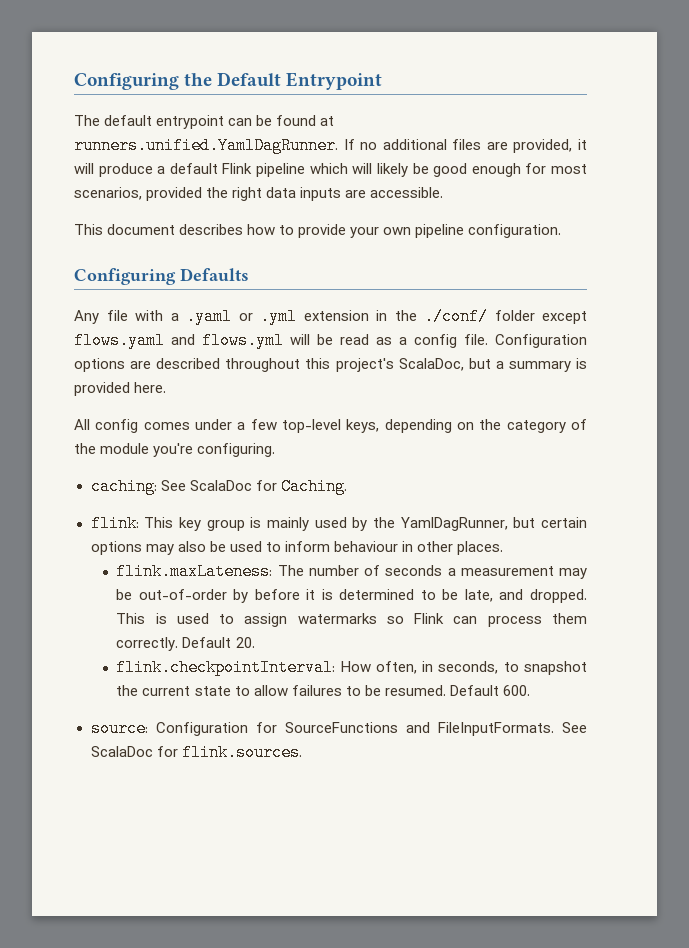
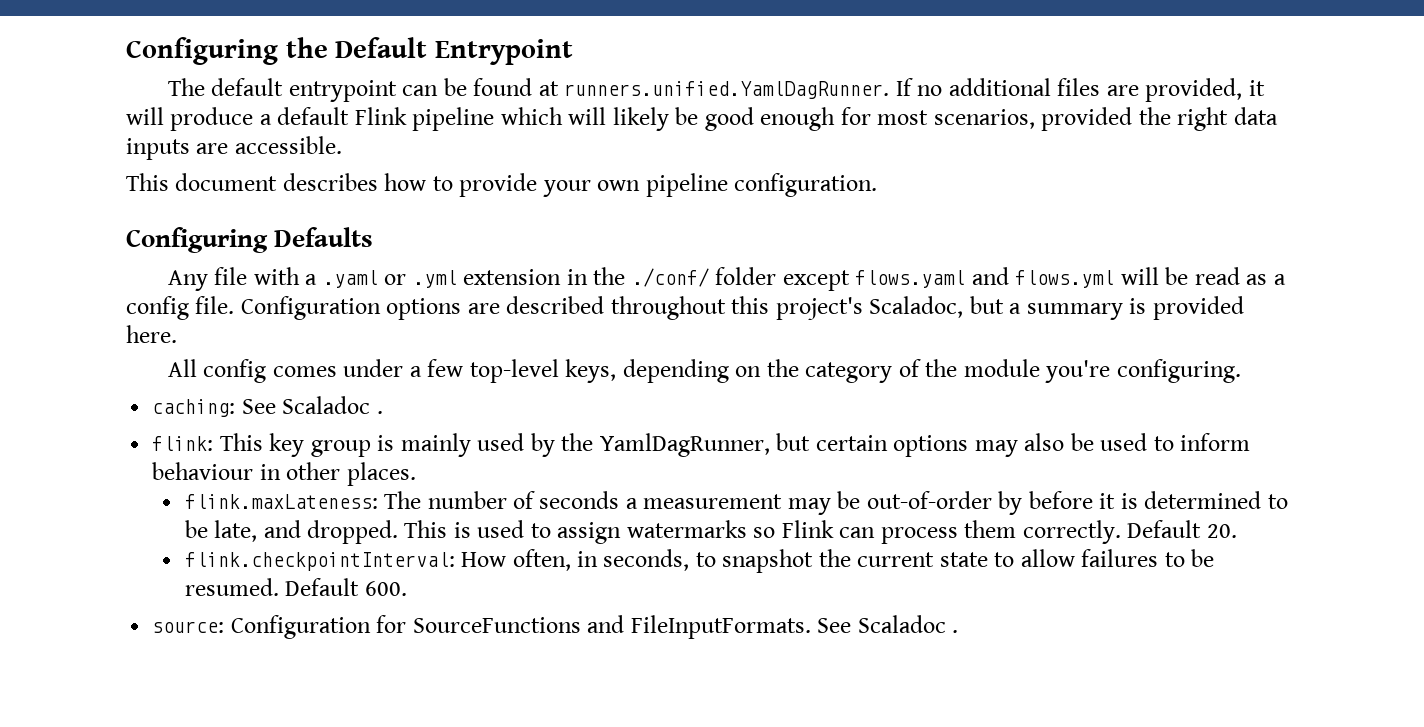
[398,358,464,371] ScalaDoc, -> [869,296,964,318] Scaladoc,
[189,478,347,495] ScalaDoc for Caching. -> [282,396,383,414] Scaladoc .
[90,744,302,761] ScalaDoc for flink.sources. -> [857,615,959,633] Scaladoc .

